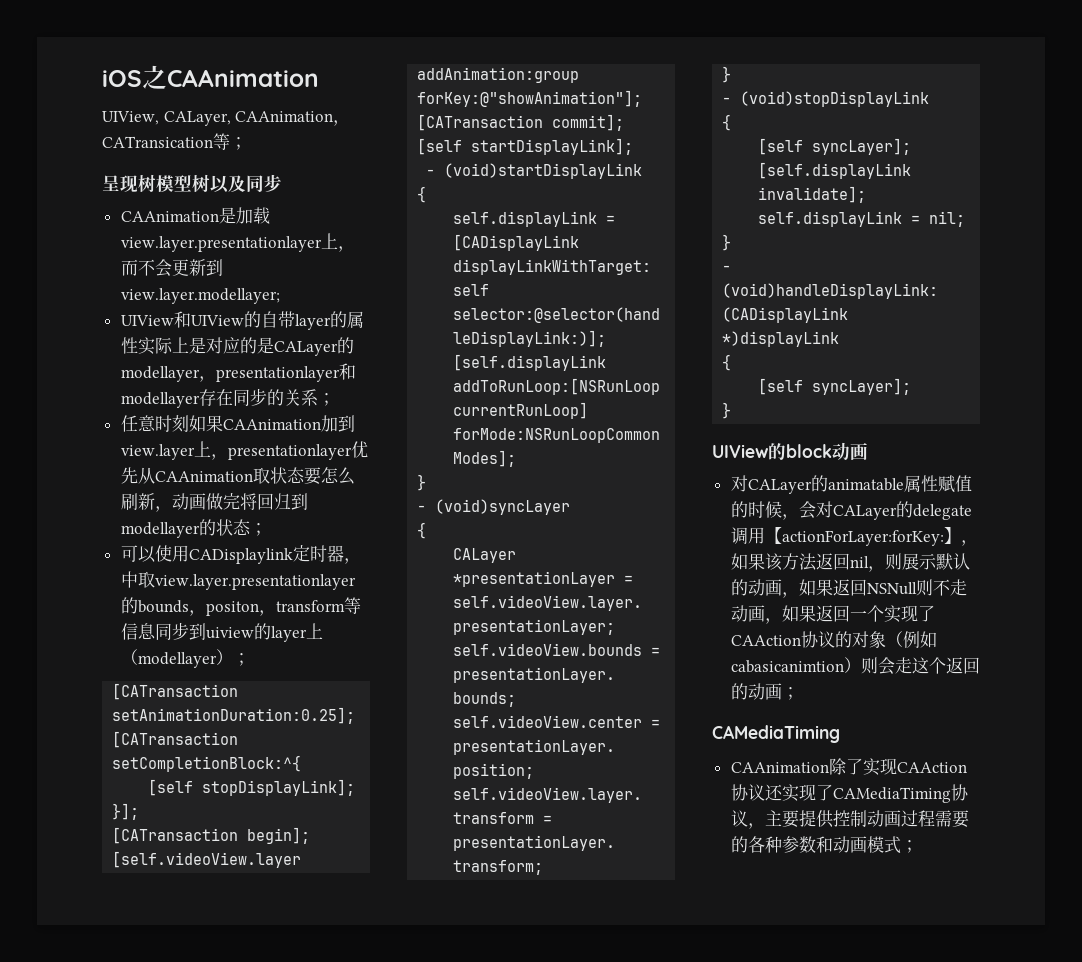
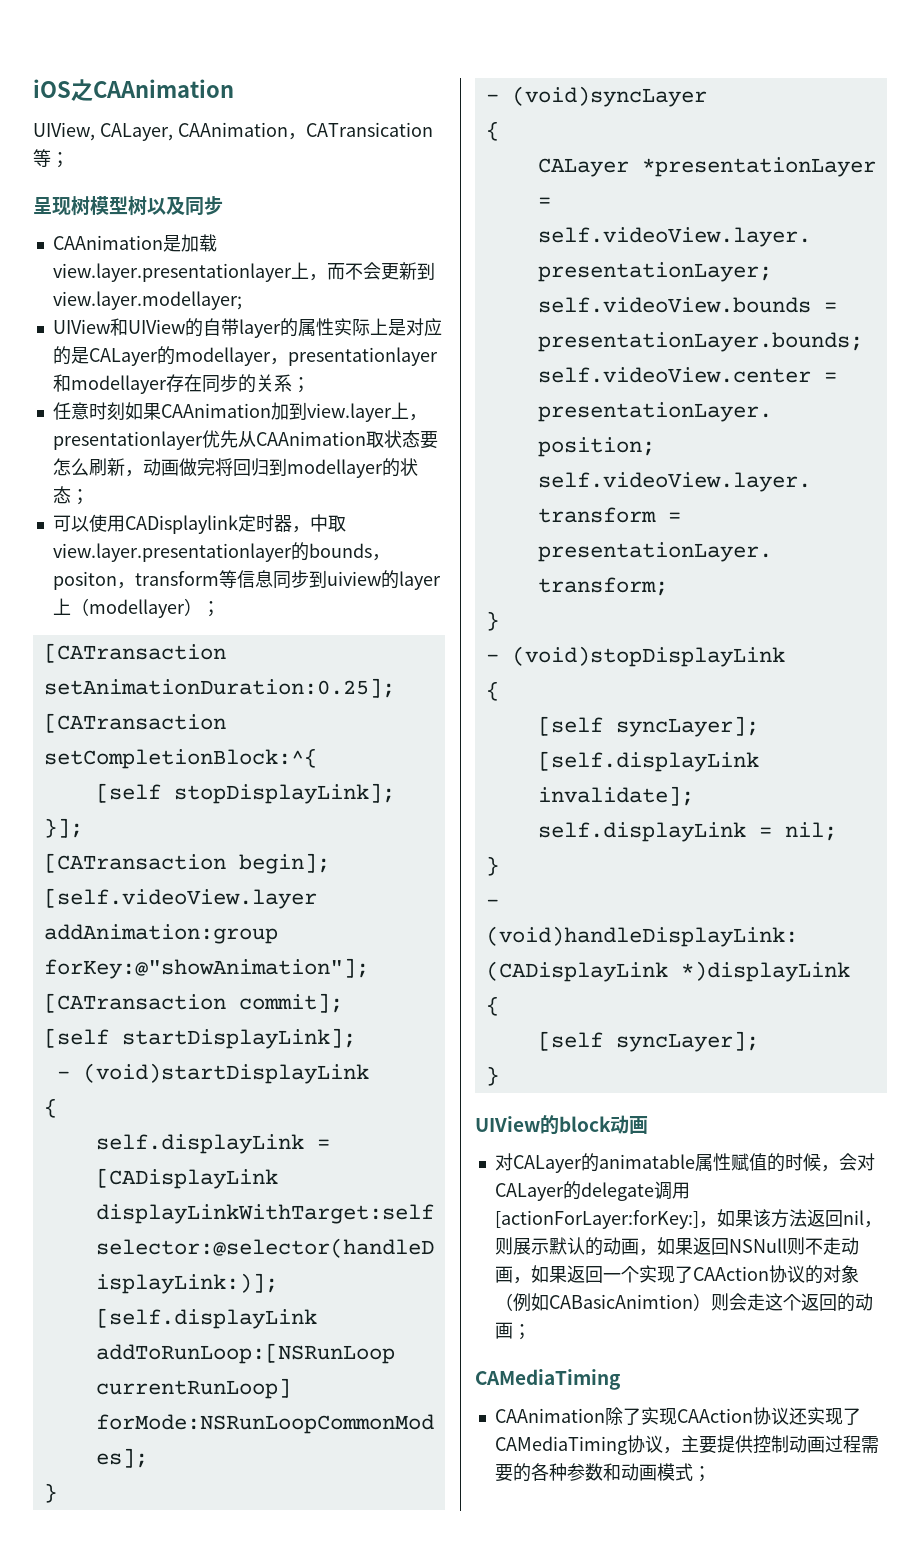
[764,527,961,546] 【actionForLayer:forKey:】 -> [494,1210,699,1229] [actionForLayer:forKey:]
[730,660,844,673] cabasicanimtion -> [548,1294,693,1309] CABasicAnimtion

